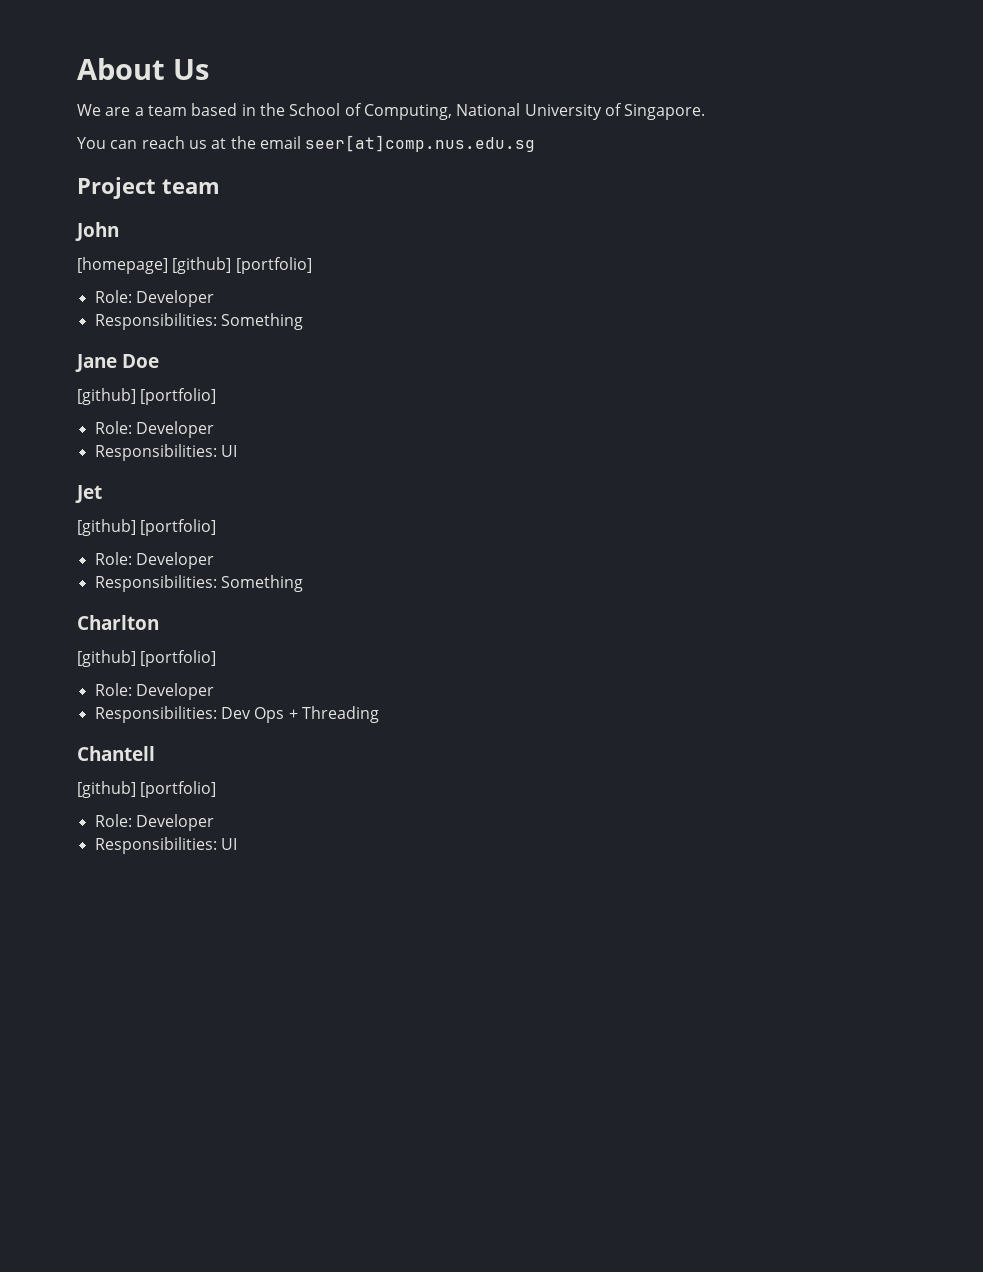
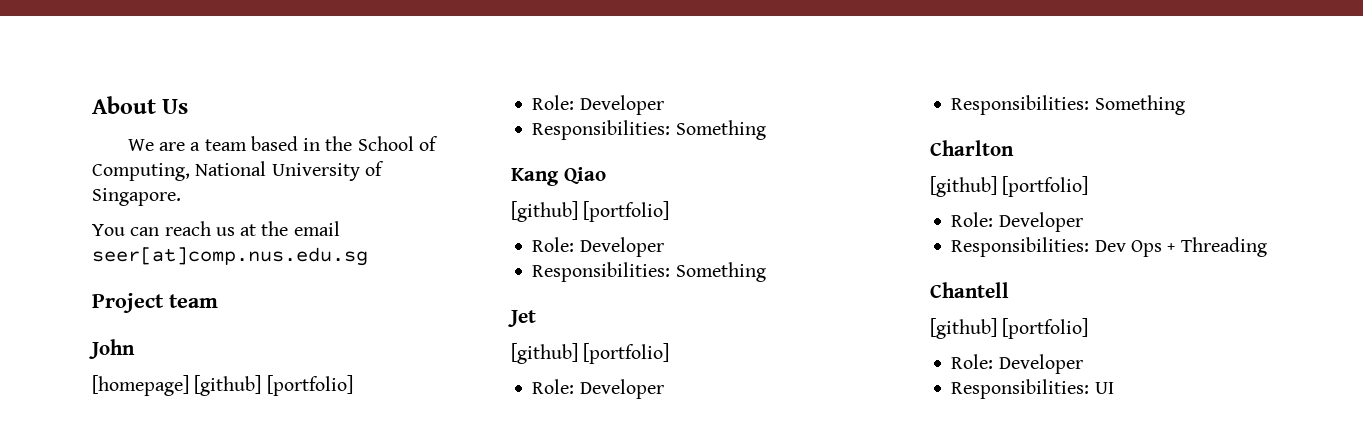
[75,354,159,372] [77,388,217,405] [94,421,214,438] [94,444,237,461] Jane Doe // [github] [portfolio] // Role: Developer // Responsibilities: UI -> [511,167,606,186] [511,201,670,222] [532,237,664,257] [532,262,766,282] Kang Qiao // [github] [portfolio] // Role: Developer // Responsibilities: Something

